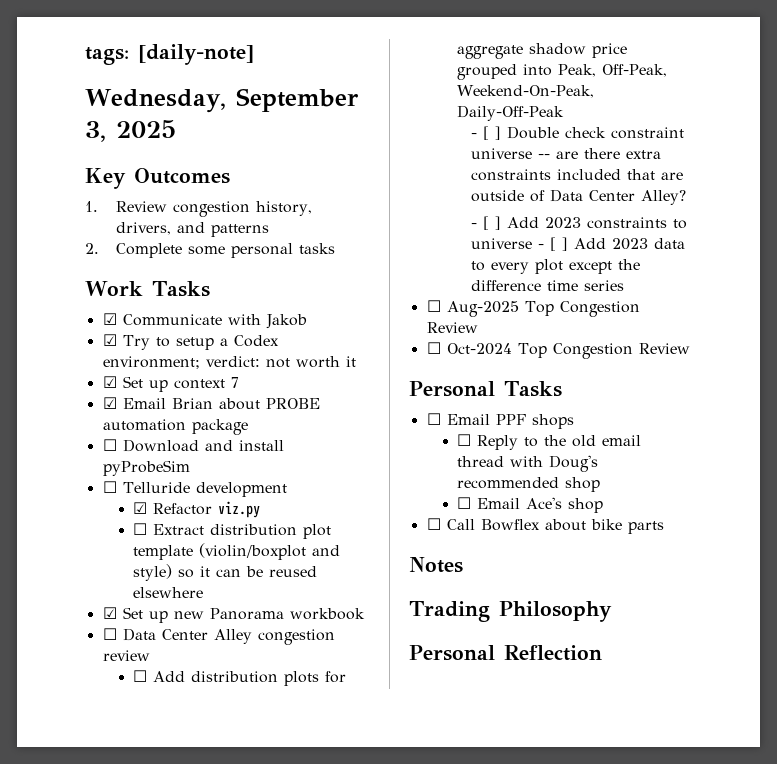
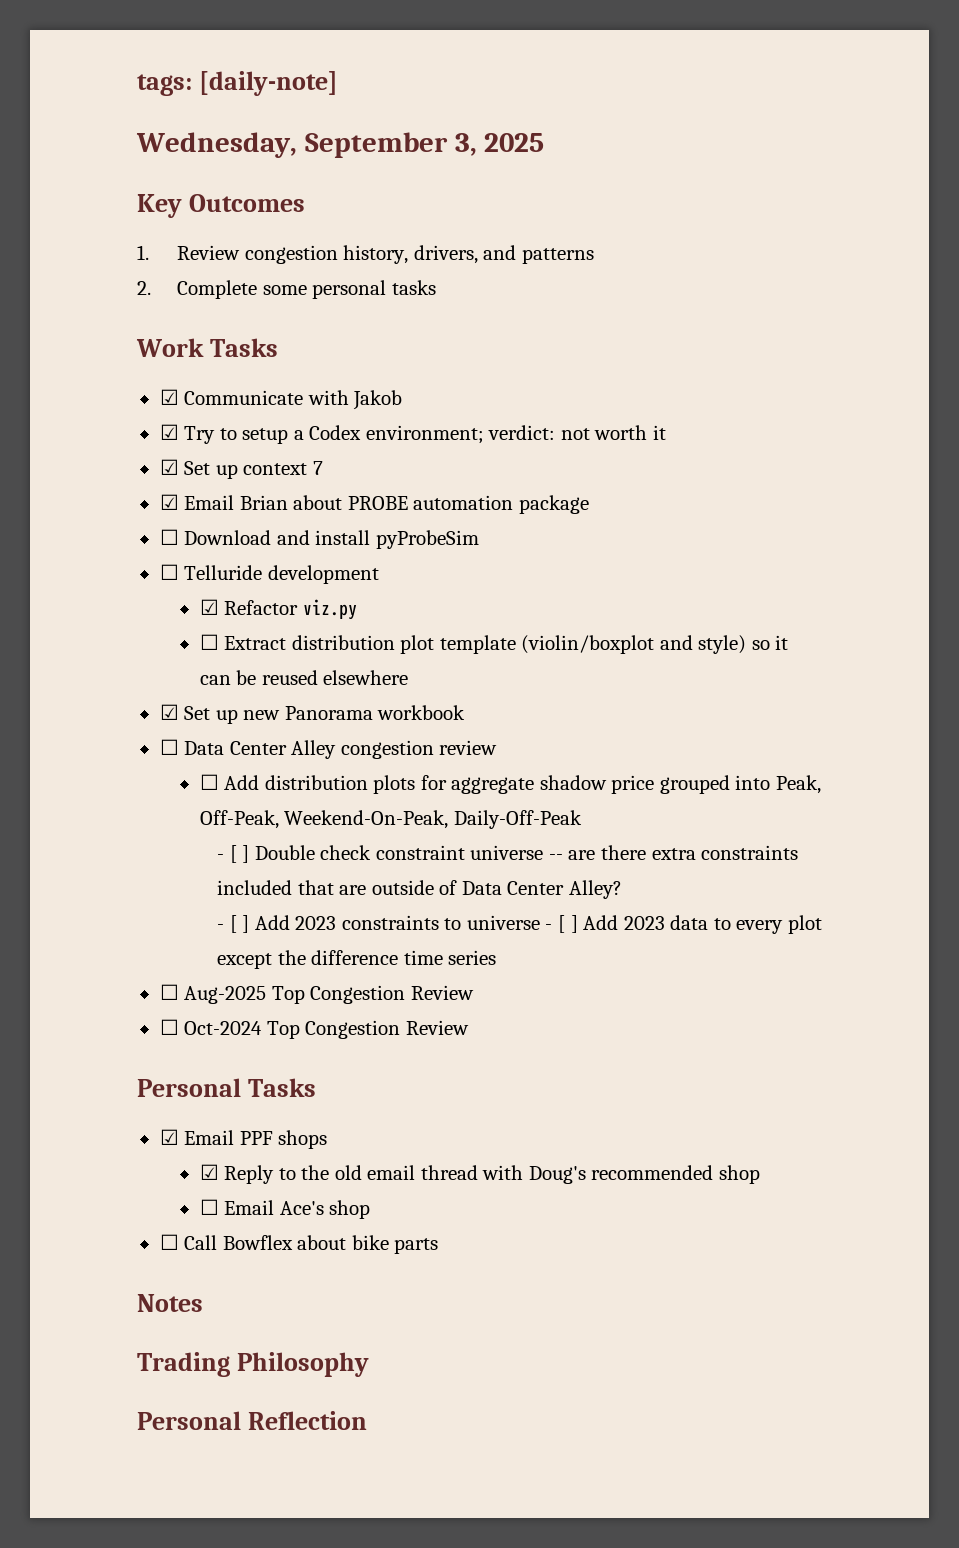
[426,413,441,425] ☐ -> [159,1129,179,1145] ☑
[457,434,472,446] ☐ -> [199,1164,219,1180] ☑

